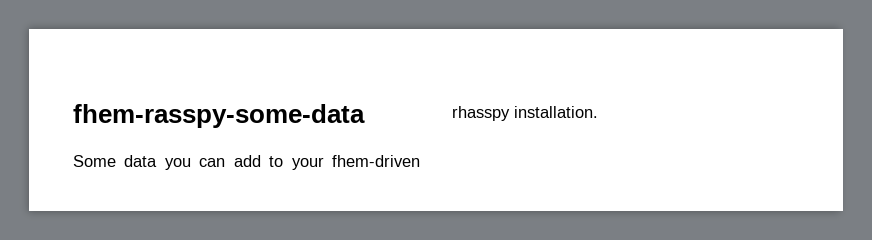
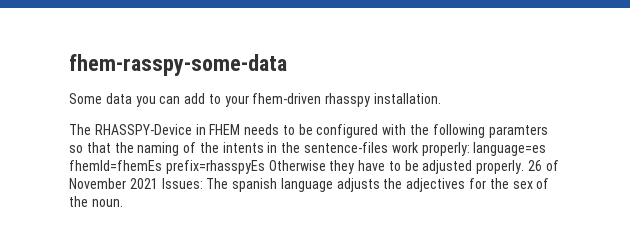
(598, 112) none -> [69,124,548,138] [69,142,547,156] [69,160,559,174] [69,178,550,192] [69,196,123,207] // The RHASSPY-Device in FHEM needs to be configured with the following paramters so that the naming of the intents in the sentence-files work properly: language=es fhemId=fhemEs prefix=rhasspyEs Otherwise they have to be adjusted properly. 26 of November 2021 Issues: The spanish language adjusts the adjectives for the sex of the noun.

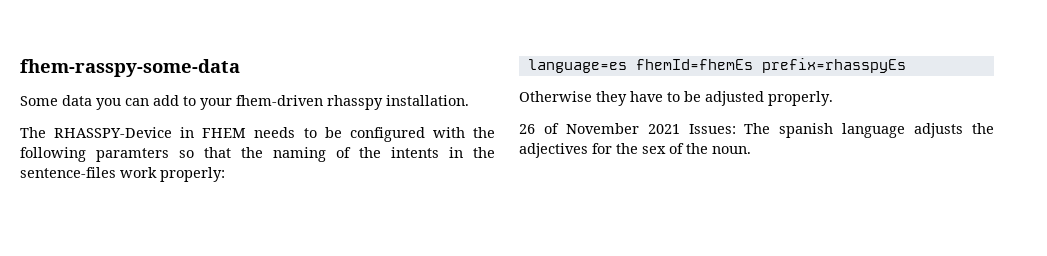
(470, 149) none -> (225, 174) //
(265, 167) none -> (906, 65) //
(525, 167) none -> (833, 98) //

